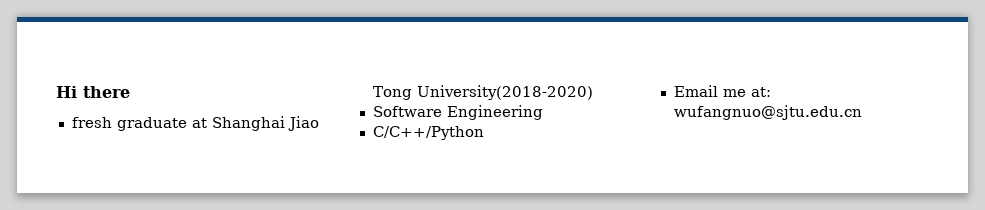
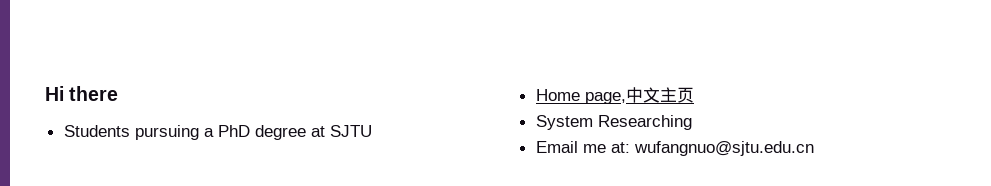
[71,116,319,131] [372,85,593,100] [372,105,543,120] [372,126,484,140] fresh graduate at Shanghai Jiao Tong University(2018-2020) // Software Engineering // C/C++/Python -> [63,125,372,140] [535,87,694,104] [535,115,692,130] Students pursuing a PhD degree at SJTU // Home page,中文主页 // System Researching

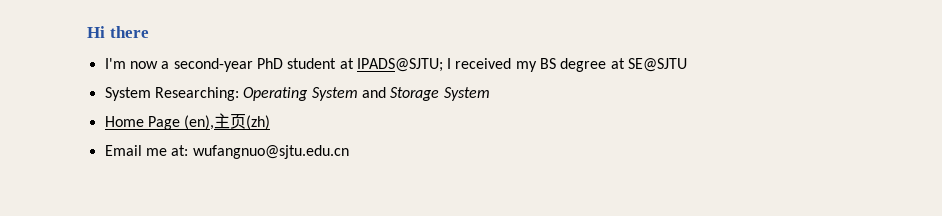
[63,125,372,140] Students pursuing a PhD degree at SJTU -> [104,58,688,72] [104,87,490,101] I'm now a second-year PhD student at IPADS@SJTU; I received my BS degree at SE@SJTU // System Researching: Operating System and Storage System
[584,87,660,104] page,中文 -> [147,115,215,130] Page (en),
[535,115,692,130] // System Researching -> [246,115,271,130] (zh)

